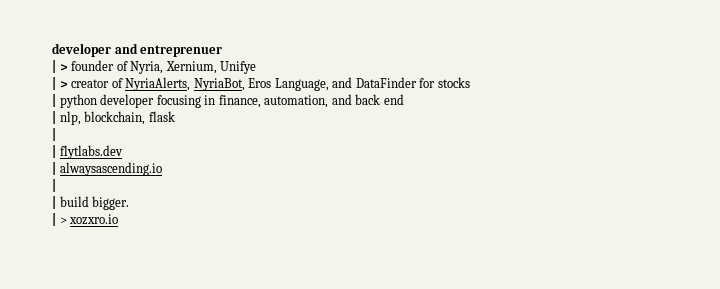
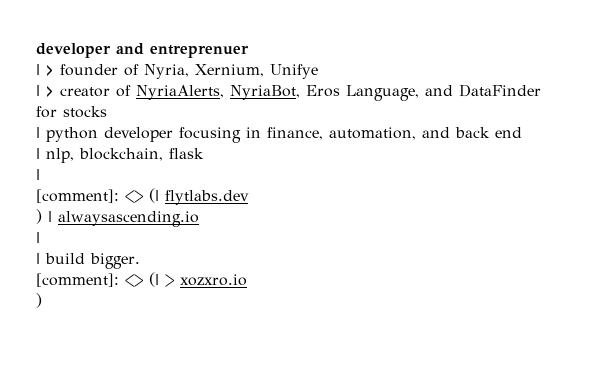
[52,145,56,158] | -> [36,188,159,203] [comment]: <> (|
(123, 152) none -> [36,209,42,224] )
[52,213,56,226] | -> [36,272,159,287] [comment]: <> (|
(119, 219) none -> [36,293,42,308] // )

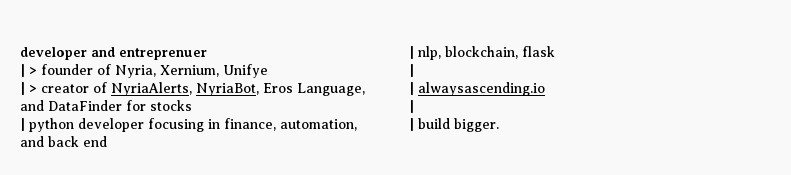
[36,188,249,205] [36,209,42,224] [comment]: <> (| flytlabs.dev // ) -> (414, 70) none
[36,272,247,287] [36,293,42,308] // [comment]: <> (| > xozxro.io // ) -> (499, 125) none

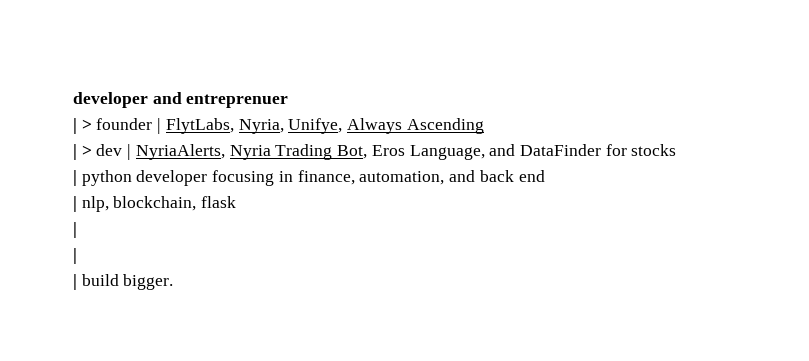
[97,64,268,78] [20,82,259,96] of Nyria, Xernium, Unifye // | > creator of NyriaAlerts, NyriaBot, -> [157,118,484,134] [73,144,368,160] | FlytLabs, Nyria, Unifye, Always Ascending // | > dev | NyriaAlerts, Nyria Trading Bot,
[409,82,545,96] // | alwaysascending.io -> (77, 230) none

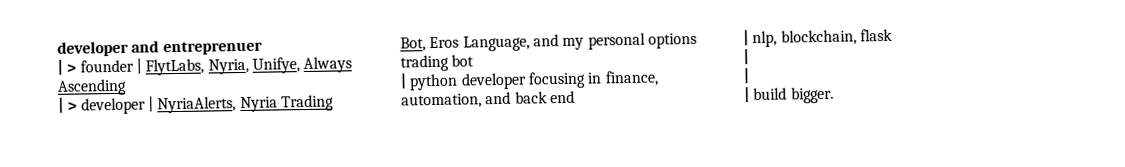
[96,144,123,156] dev -> [80,97,146,115] developer
[519,144,677,156] DataFinder for stocks -> [562,32,697,50] [400,54,475,72] my personal options trading bot

